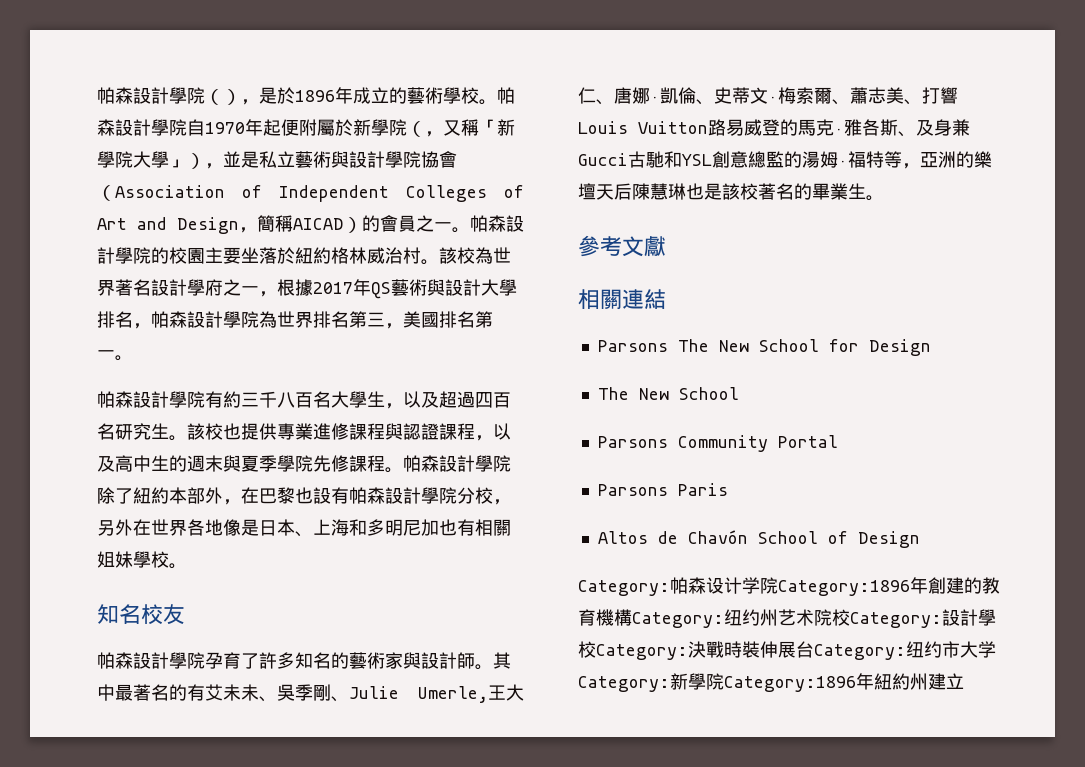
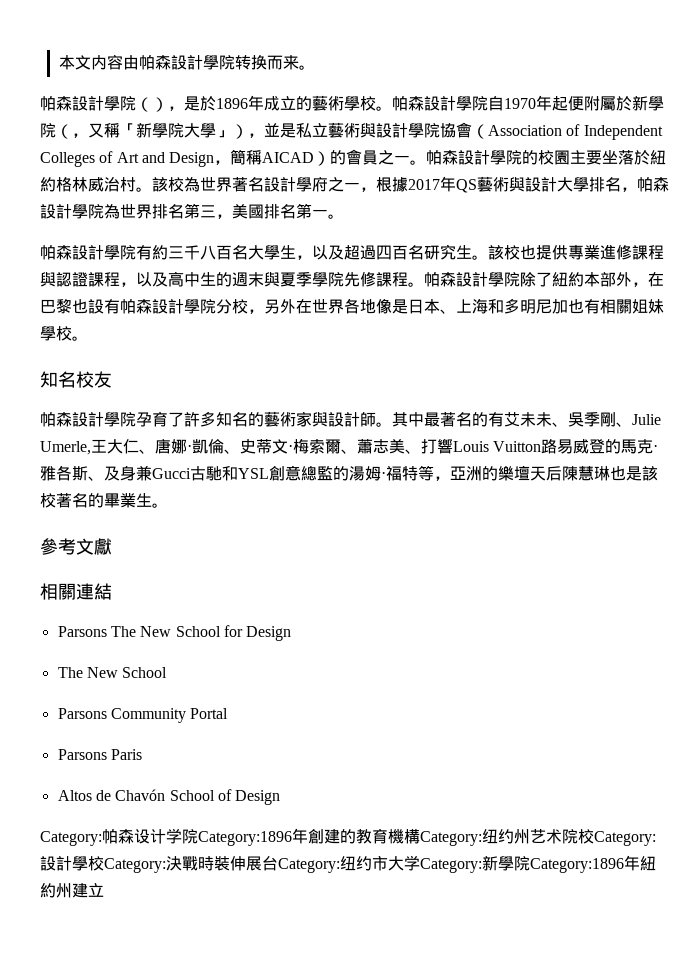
(97, 95) none -> [58,54,315,70] 本文内容由帕森設計學院转换而来。 //

